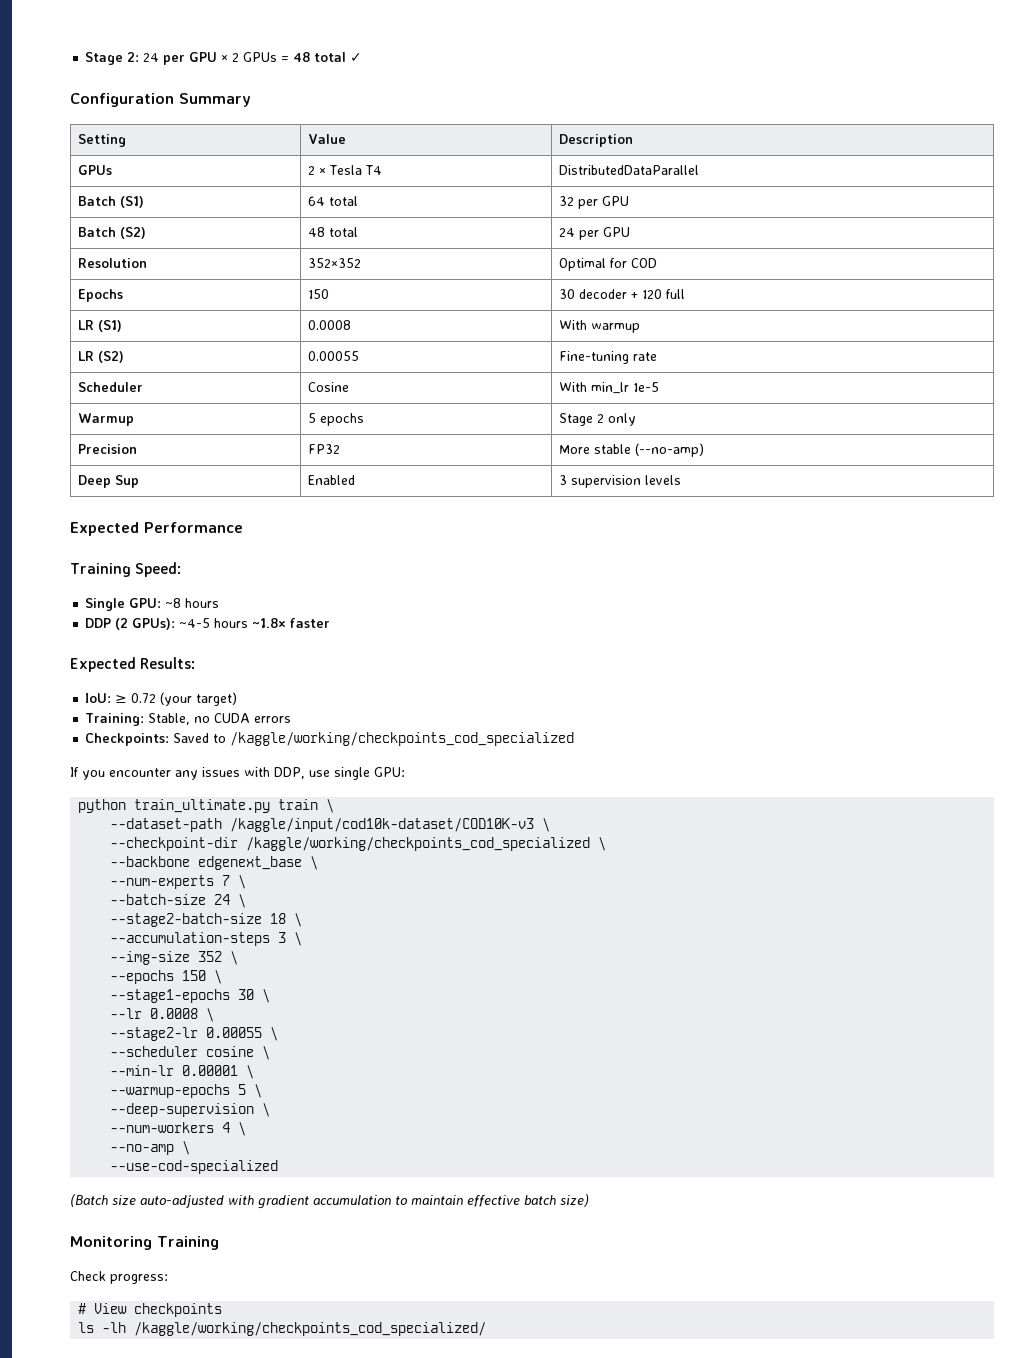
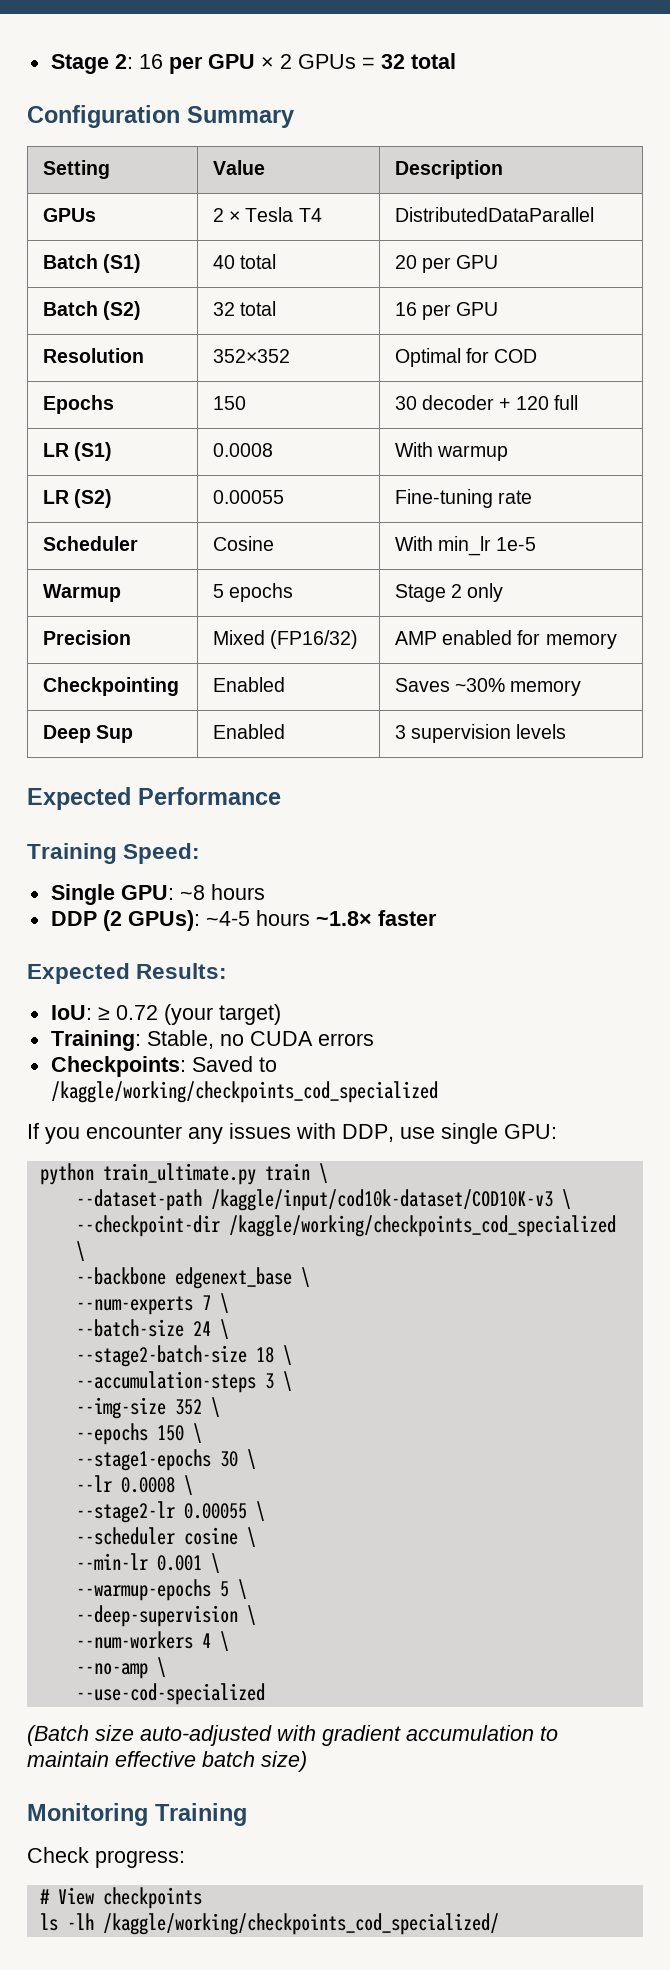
[143,53,160,62] 24 -> [138,54,163,69] 16
[293,52,363,62] 48 total ✓ -> [380,53,456,69] 32 total
[307,196,358,206] [558,196,574,206] 64 total | 32 -> [212,254,277,269] [394,255,417,269] 40 total | 20
[307,227,358,237] [558,228,575,237] 48 total | 24 -> [212,301,277,316] [394,302,417,316] 32 total | 16
[307,444,340,454] [558,443,704,457] FP32 | More stable (--no-amp) -> [212,630,359,649] [394,630,617,649] [42,677,179,696] [212,677,285,692] [394,678,582,696] Mixed (FP16/32) | AMP enabled for memory // Checkpointing | Enabled | Saves ~30% memory
[182,1065,239,1076] 0.00001 -> [156,1555,202,1571] 0.001

